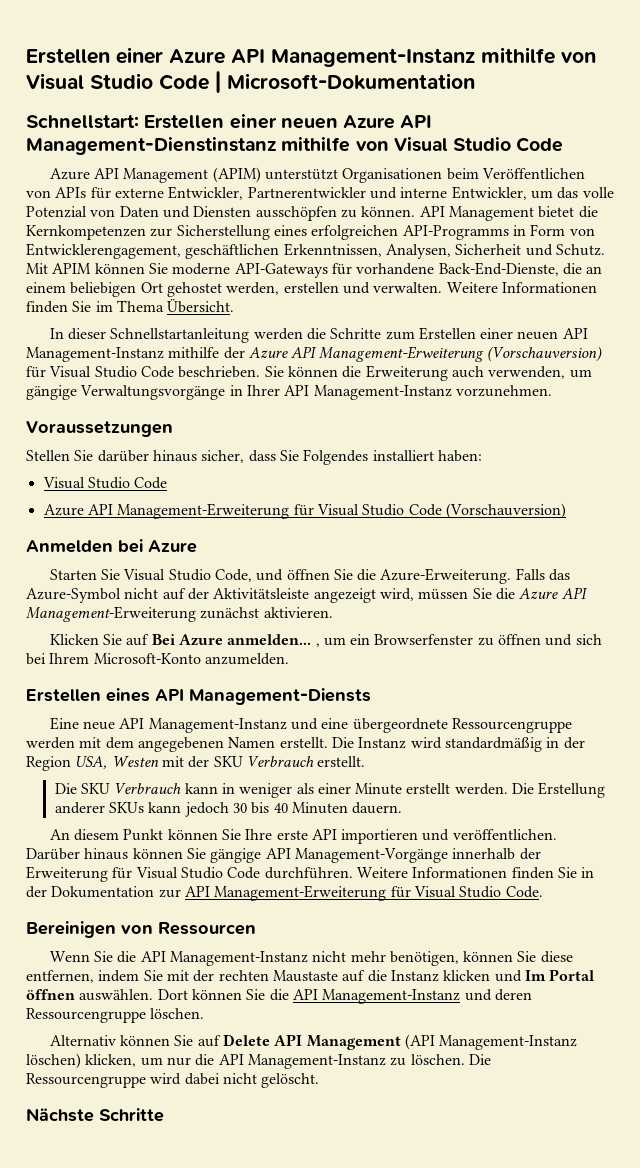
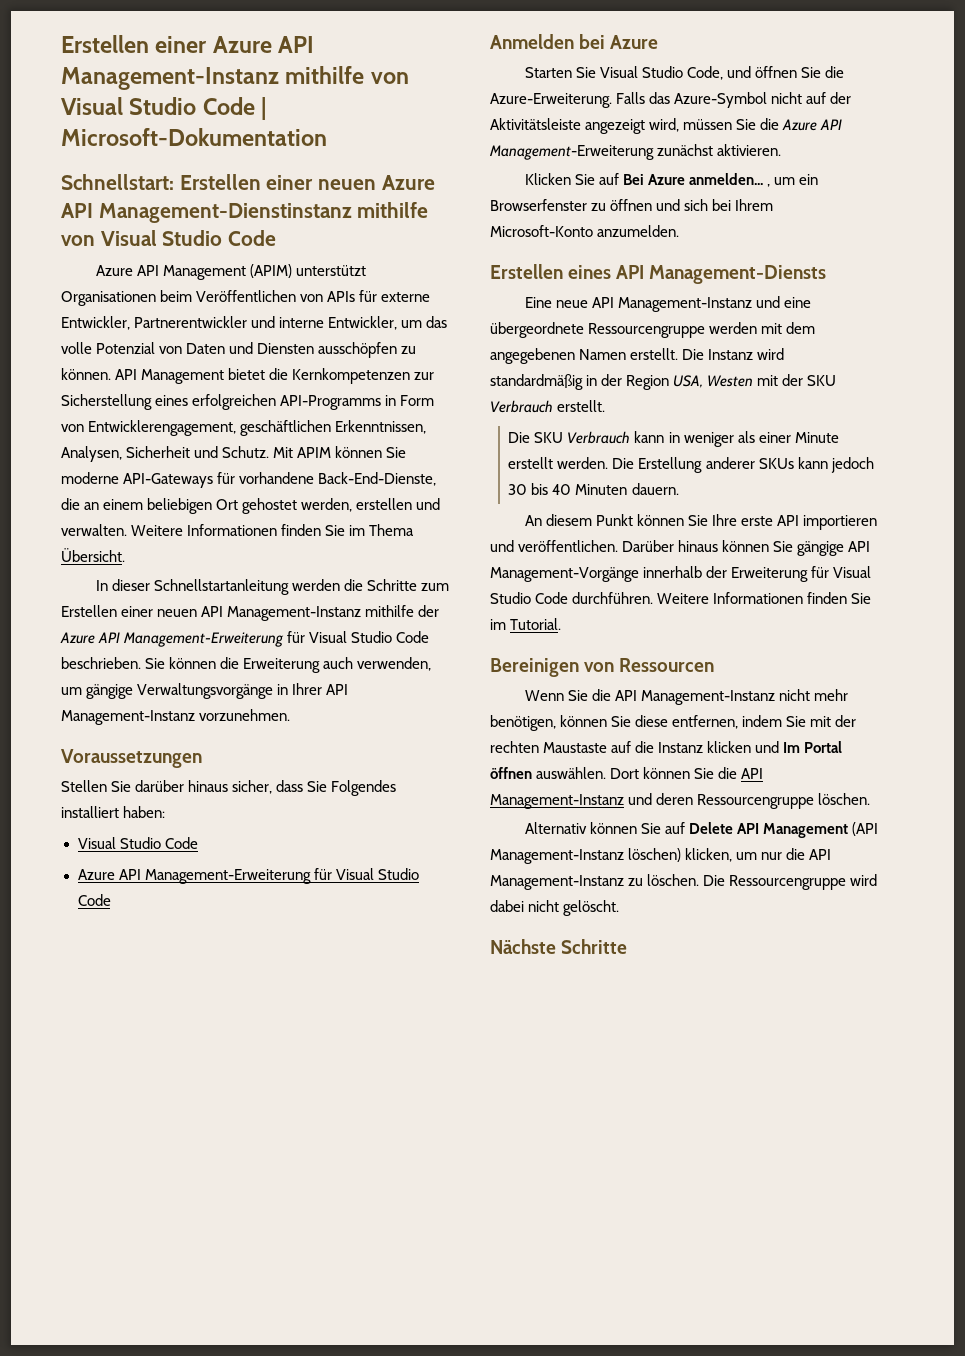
[486,346,602,362] (Vorschauversion) -> (285, 639) none
[445,503,566,519] (Vorschauversion) -> (111, 900) none
[581,867,595,878] [26,885,543,901] in der Dokumentation zur API Management-Erweiterung für Visual Studio Code. -> [490,618,562,630] im Tutorial.

